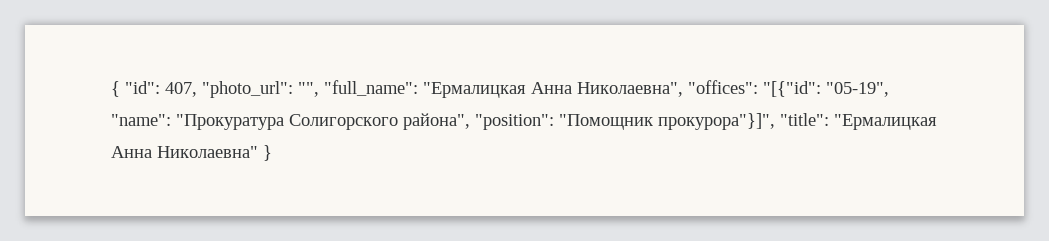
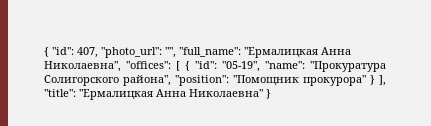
[763,81,821,97] "[{"id": -> [176,61,217,71] [ { "id":
[658,113,775,130] прокурора"}]", -> [303,75,386,86] прокурора" } ],

